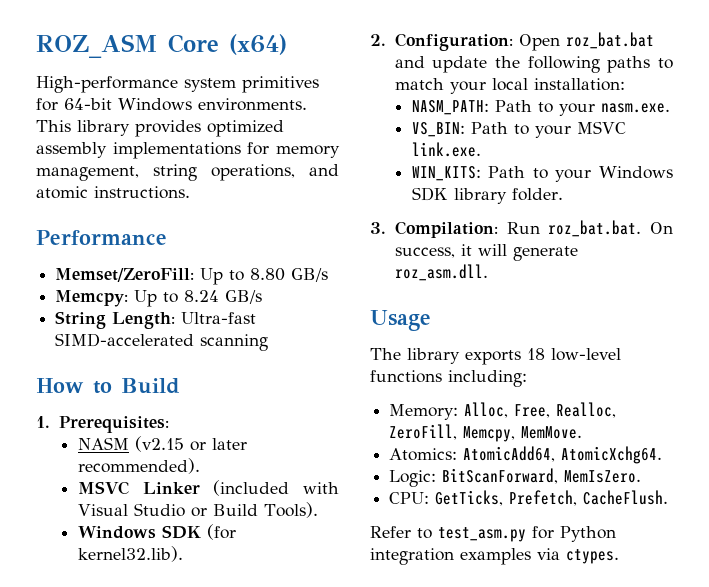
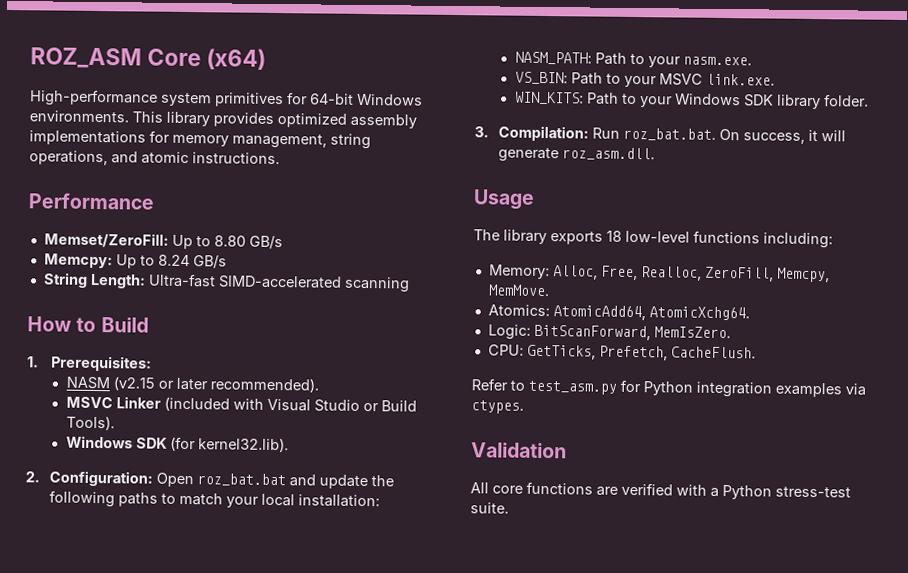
(619, 556) none -> [471,442,567,459] [470,481,851,500] [470,502,509,514] // Validation // All core functions are verified with a Python stress-test suite.

